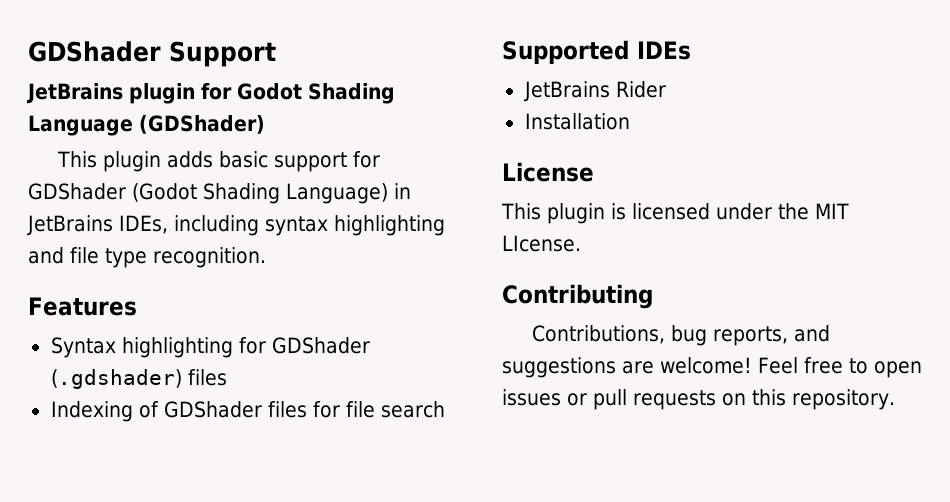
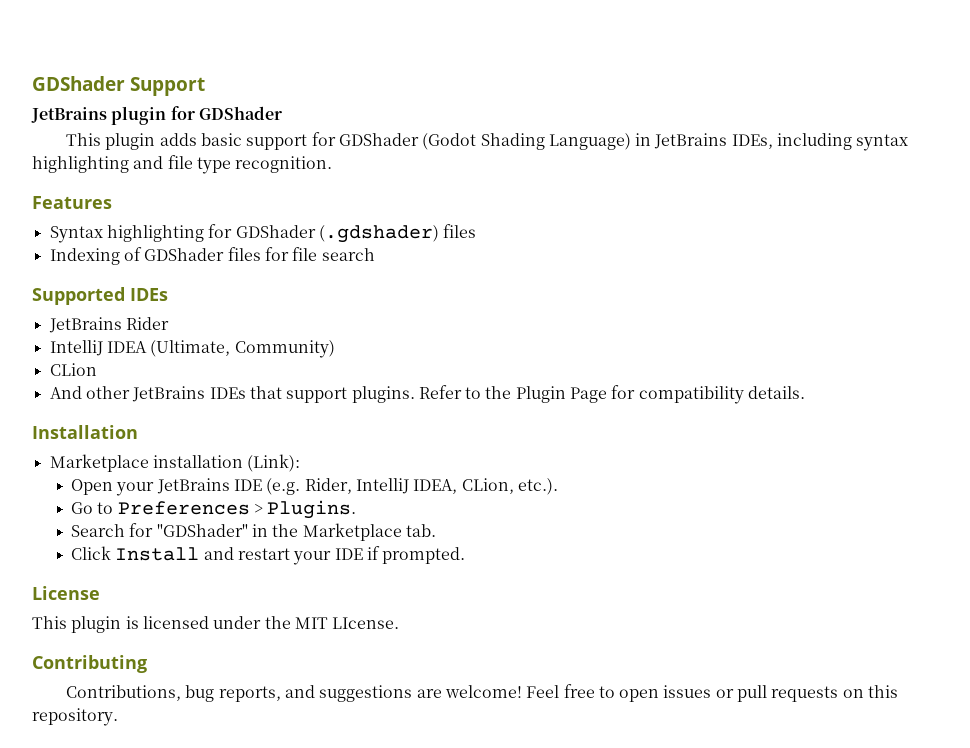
[237,83,395,104] [28,115,265,136] Godot Shading Language (GDShader) -> [198,106,282,120] GDShader
[524,113,630,130] Installation -> [49,340,335,358] [49,363,97,376] [49,385,806,404] [32,425,138,439] [49,454,301,472] [70,478,558,496] [70,500,357,519] [70,523,436,541] [70,546,466,565] IntelliJ IDEA (Ultimate, Community) // CLion // And other JetBrains IDEs that support plugins. Refer to the Plugin Page for compatibility details. // Installation // Marketplace installation (Link): // Open your JetBrains IDE (e.g. Rider, IntelliJ IDEA, CLion, etc.). // Go to Preferences > Plugins. // Search for "GDShader" in the Marketplace tab. // Click Install and restart your IDE if prompted.

